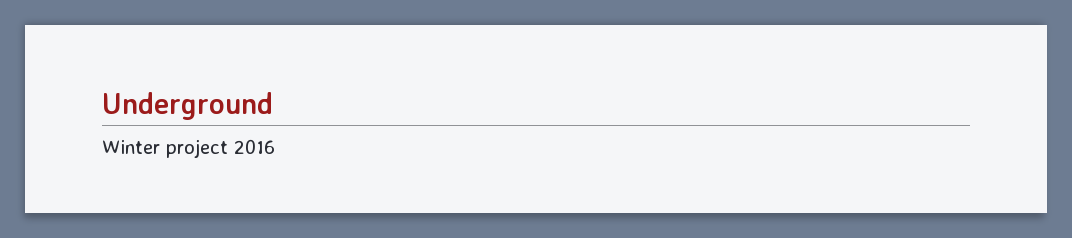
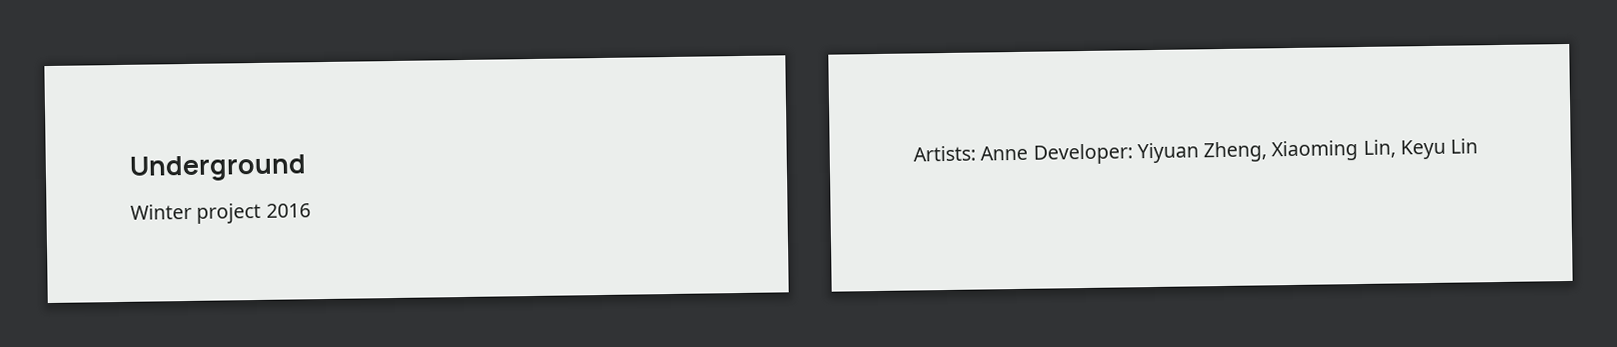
(275, 146) none -> [913,138,1479,165] // Artists: Anne Developer: Yiyuan Zheng, Xiaoming Lin, Keyu Lin

